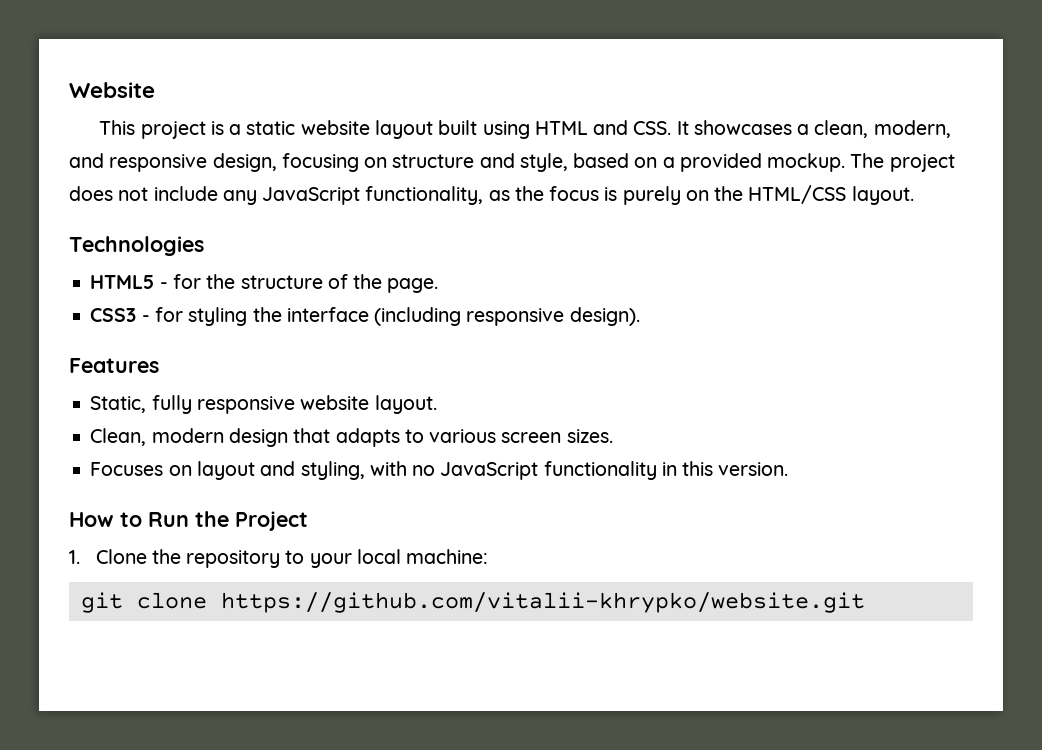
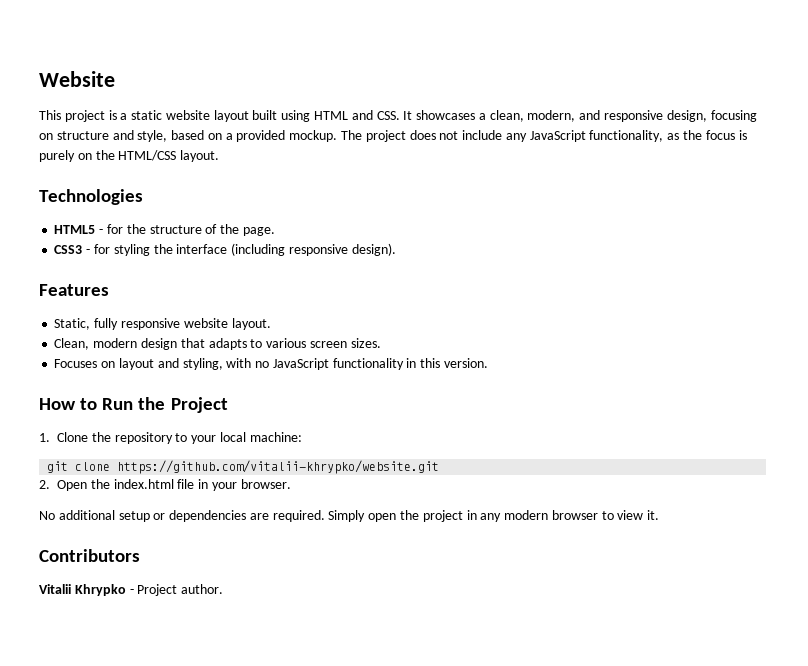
(865, 602) none -> [39,479,291,491] [39,510,660,522] [39,549,140,562] [39,584,224,596] // 2. Open the index.html file in your browser. // No additional setup or dependencies are required. Simply open the project in any modern browser to view it. // Contributors // Vitalii Khrypko - Project author.

